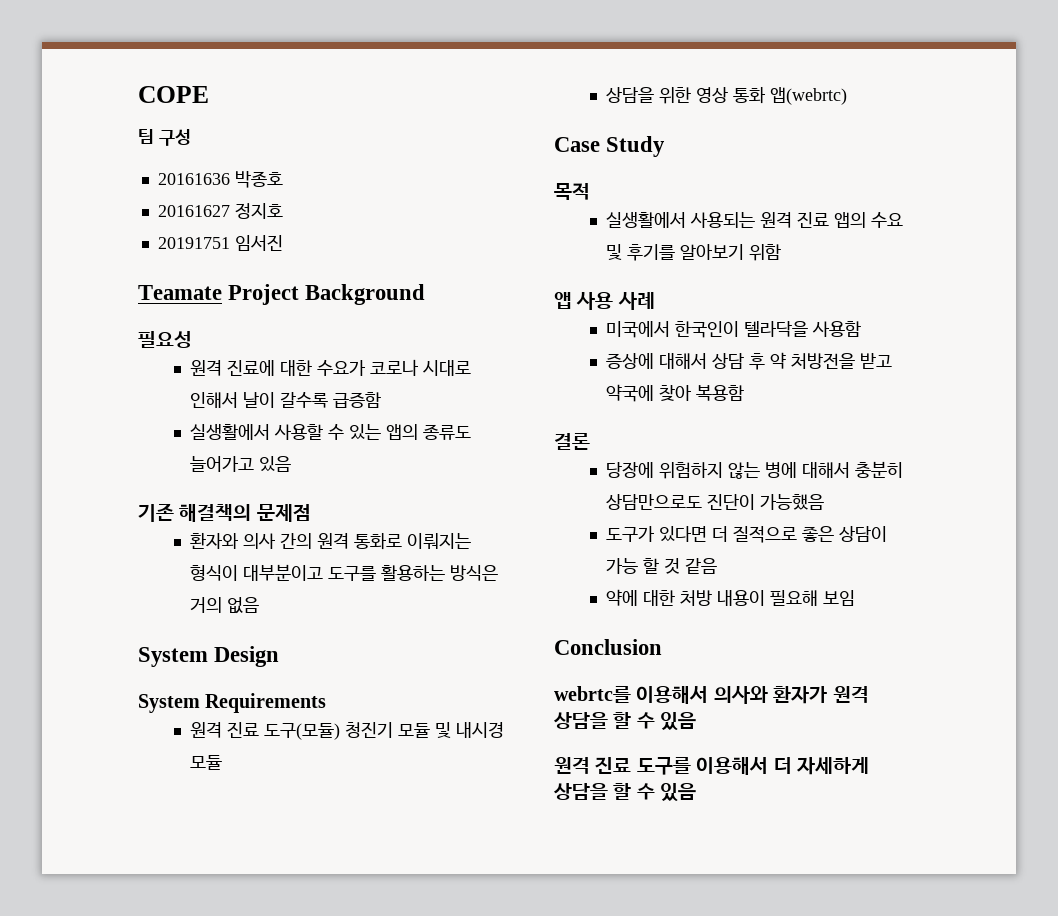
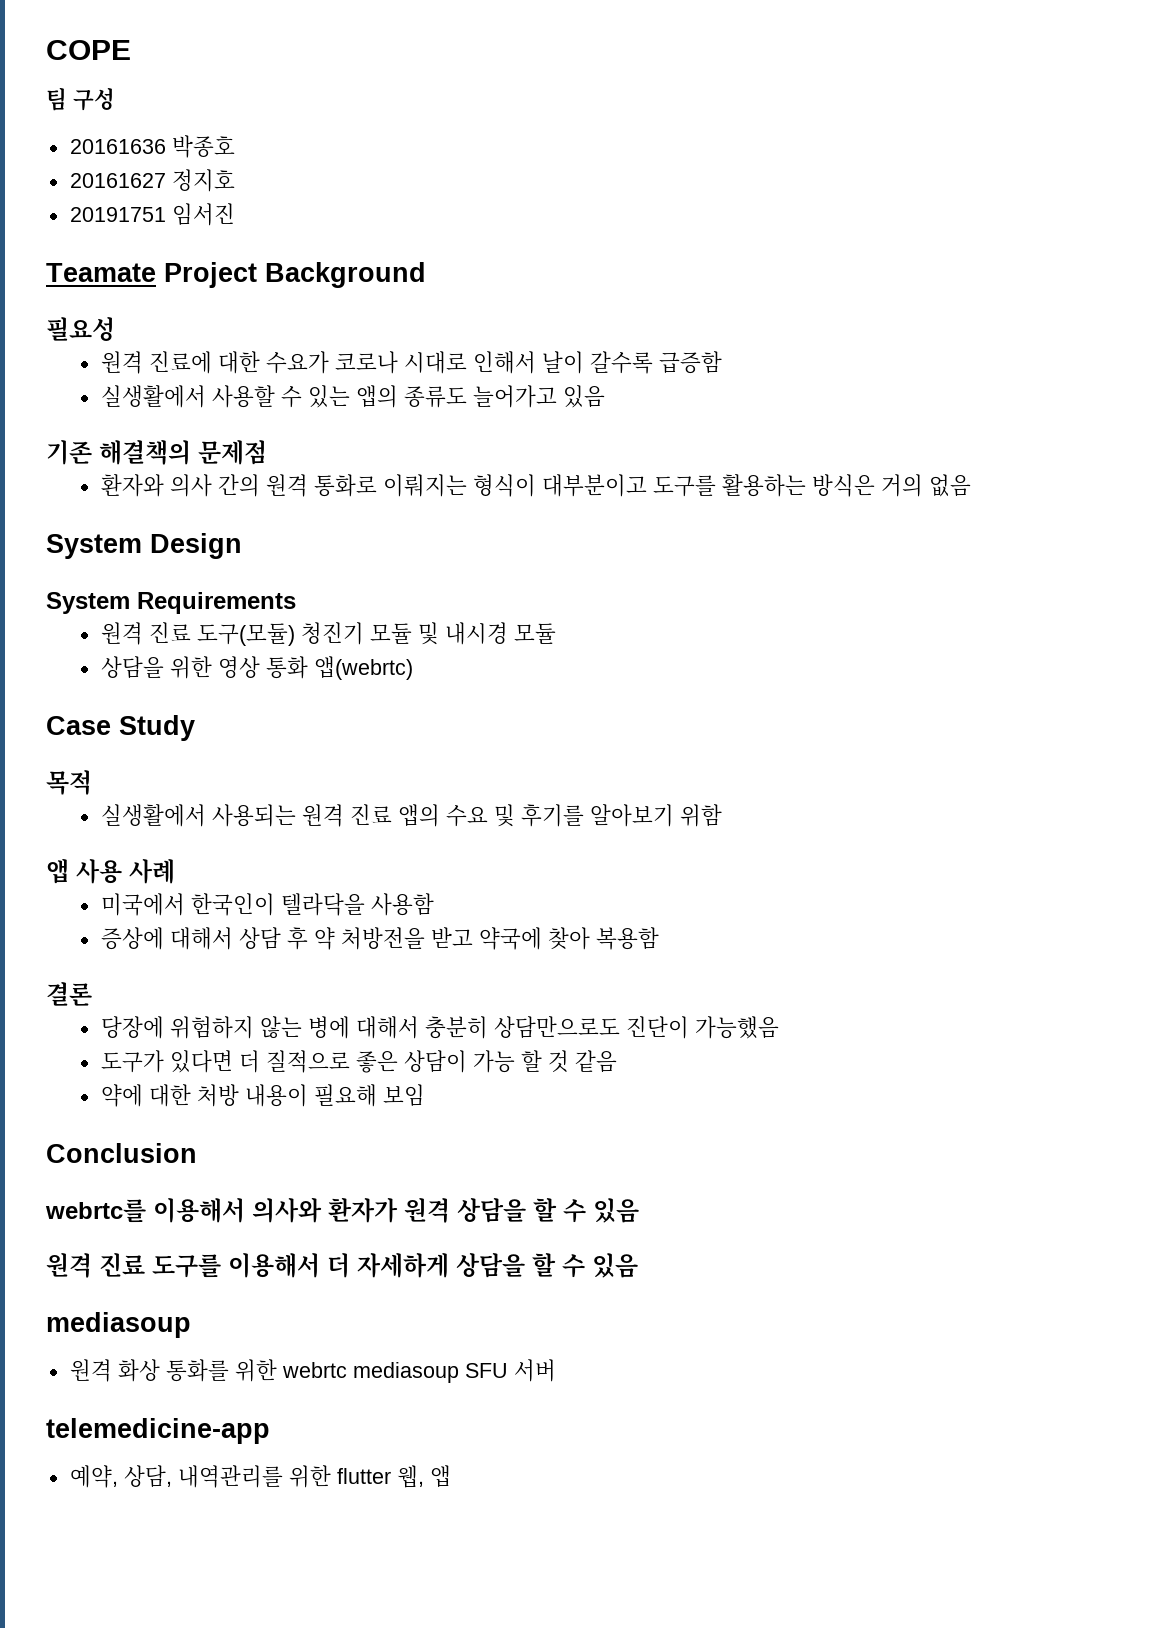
(697, 792) none -> [46,1312,191,1338] [69,1359,556,1383] [46,1418,270,1444] [69,1465,451,1488] // mediasoup // 원격 화상 통화를 위한 webrtc mediasoup SFU 서버 // telemedicine-app // 예약, 상담, 내역관리를 위한 flutter 웹, 앱

